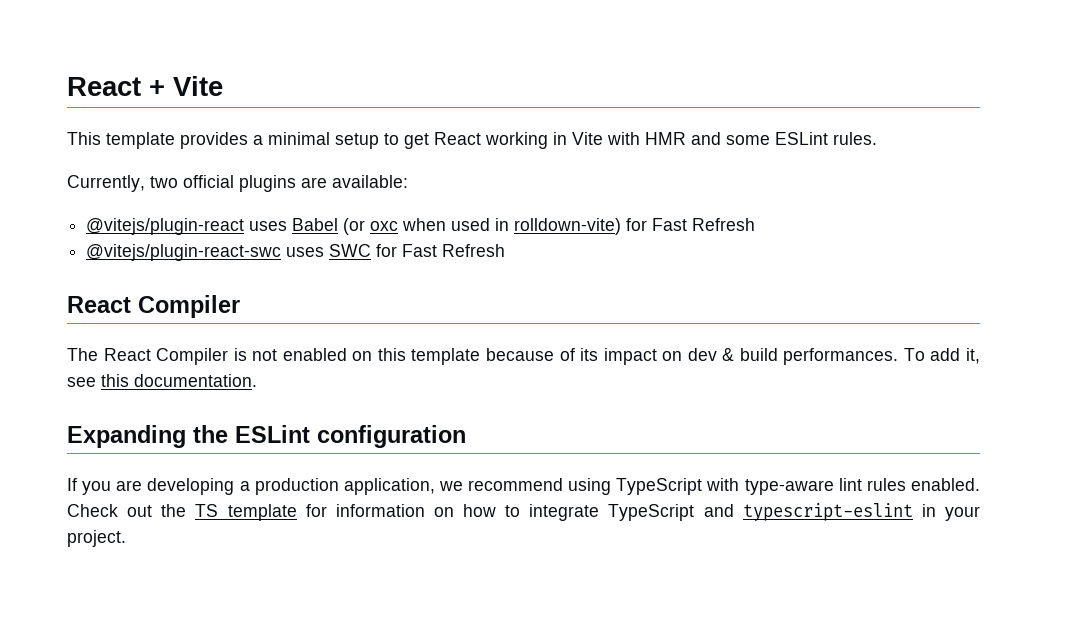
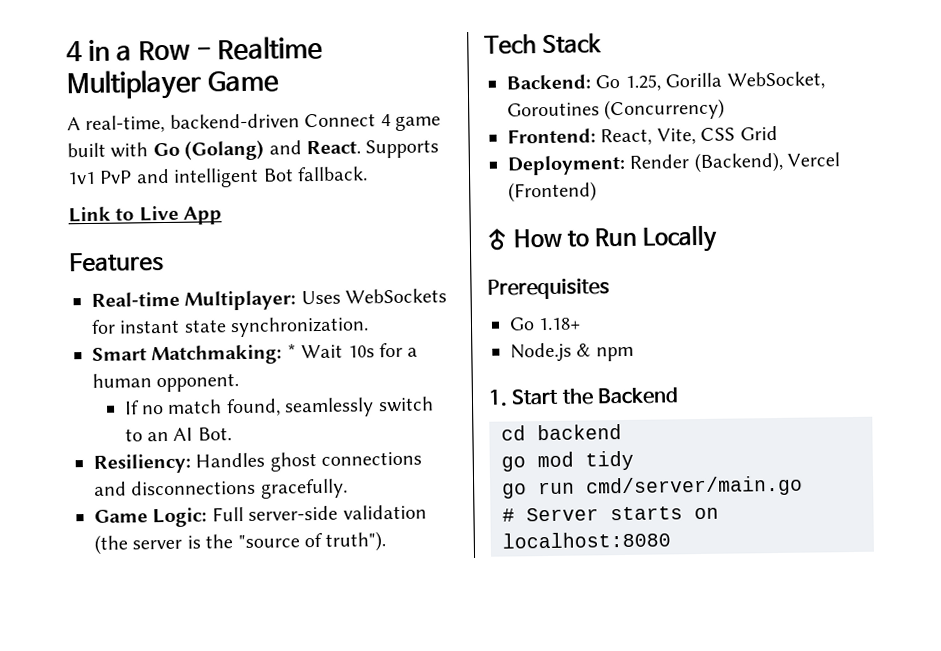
[67,76,223,96] [67,132,877,149] [67,175,408,192] [86,218,756,235] [86,244,506,261] [67,295,240,318] [67,348,980,365] [67,374,257,387] [67,425,466,448] [67,478,980,495] [67,503,980,521] [67,530,126,547] React + Vite // This template provides a minimal setup to get React working in Vite with HMR and some ESLint rules. // Currently, two official plugins are available: // @vitejs/plugin-react uses Babel (or oxc when used in rolldown-vite) for Fast Refresh // @vitejs/plugin-react-swc uses SWC for Fast Refresh // React Compiler // The React Compiler is not enabled on this template because of its impact on dev & build performances. To add it, see this documentation. // Expanding the ESLint configuration // If you are developing a production application, we recommend using TypeScript with type-aware lint rules enabled. Check out the TS template for information on how to integrate TypeScript and typescript-eslint in your project. -> [66,35,324,62] [66,69,279,101] [67,113,441,134] [67,139,440,161] [67,166,368,188] [68,205,223,225] [69,252,164,273] [91,288,448,311] [91,316,370,338] [92,342,419,366] [92,373,240,393] [123,396,434,418] [124,427,232,442] [93,451,423,474] [94,478,348,499] [94,504,427,528] [94,531,387,555] [484,33,603,55] [506,71,825,91] [507,98,726,121] [507,125,778,146] [507,151,841,176] [508,181,597,203] [486,224,719,253] [487,278,610,300] [509,317,583,331] [510,342,634,363] [488,387,680,407] [501,424,622,441] [501,450,634,472] [502,475,803,499] [502,506,719,522] [502,531,671,549] 4 in a Row - Realtime Multiplayer Game // A real-time, backend-driven Connect 4 game built with Go (Golang) and React. Supports 1v1 PvP and intelligent Bot fallback. // Link to Live App // Features // Real-time Multiplayer: Uses WebSockets for instant state synchronization. // Smart Matchmaking: * Wait 10s for a human opponent. // If no match found, seamlessly switch to an AI Bot. // Resiliency: Handles ghost connections and disconnections gracefully. // Game Logic: Full server-side validation (the server is the "source of truth"). // Tech Stack // Backend: Go 1.25, Gorilla WebSocket, Goroutines (Concurrency) // Frontend: React, Vite, CSS Grid // Deployment: Render (Backend), Vercel (Frontend) // ♂ How to Run Locally // Prerequisites // Go 1.18+ // Node.js & npm // 1. Start the Backend // cd backend // go mod tidy // go run cmd/server/main.go // # Server starts on localhost:8080

